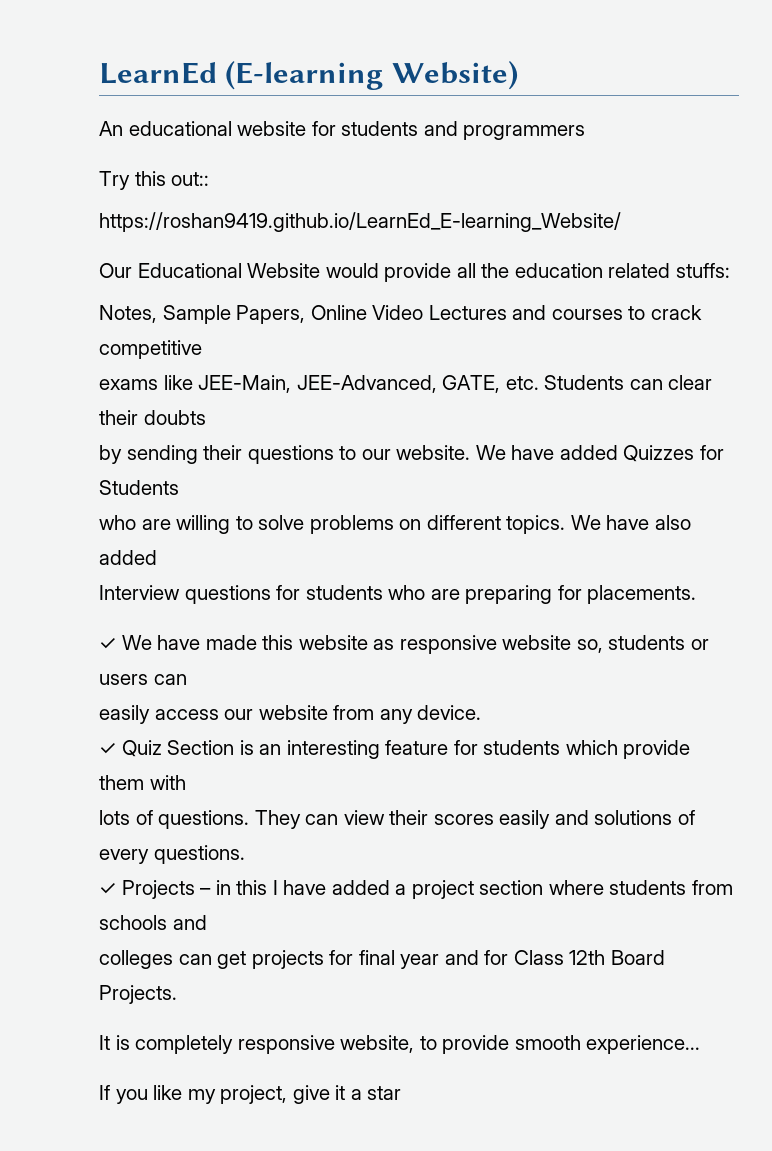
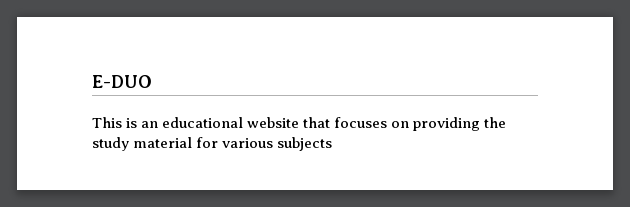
[99,61,518,90] [99,121,586,140] [99,171,210,190] [99,212,621,232] [99,263,730,282] [99,305,702,324] [99,340,202,359] [99,375,713,393] [99,410,206,425] [99,445,724,464] [99,480,179,495] [99,515,691,534] [99,550,157,565] [99,585,697,604] [99,635,709,654] [99,674,187,685] [99,705,482,724] [99,740,691,759] [99,775,186,790] [99,810,695,829] [99,845,245,864] [99,880,733,899] [99,915,207,930] [99,950,665,969] [99,985,177,1004] [99,1035,701,1054] [99,1085,402,1104] LearnEd (E-learning Website) // An educational website for students and programmers // Try this out:: // https://roshan9419.github.io/LearnEd_E-learning_Website/ // Our Educational Website would provide all the education related stuffs: // Notes, Sample Papers, Online Video Lectures and courses to crack competitive // exams like JEE-Main, JEE-Advanced, GATE, etc. Students can clear their doubts // by sending their questions to our website. We have added Quizzes for Students // who are willing to solve problems on different topics. We have also added // Interview questions for students who are preparing for placements. // ✓ We have made this website as responsive website so, students or users can // easily access our website from any device. // ✓ Quiz Section is an interesting feature for students which provide them with // lots of questions. They can view their scores easily and solutions of every questions. // ✓ Projects – in this I have added a project section where students from schools and // colleges can get projects for final year and for Class 12th Board Projects. // It is completely responsive website, to provide smooth experience... // If you like my project, give it a star -> [92,75,152,88] [92,117,507,131] [92,137,333,151] E-DUO // This is an educational website that focuses on providing the study material for various subjects

